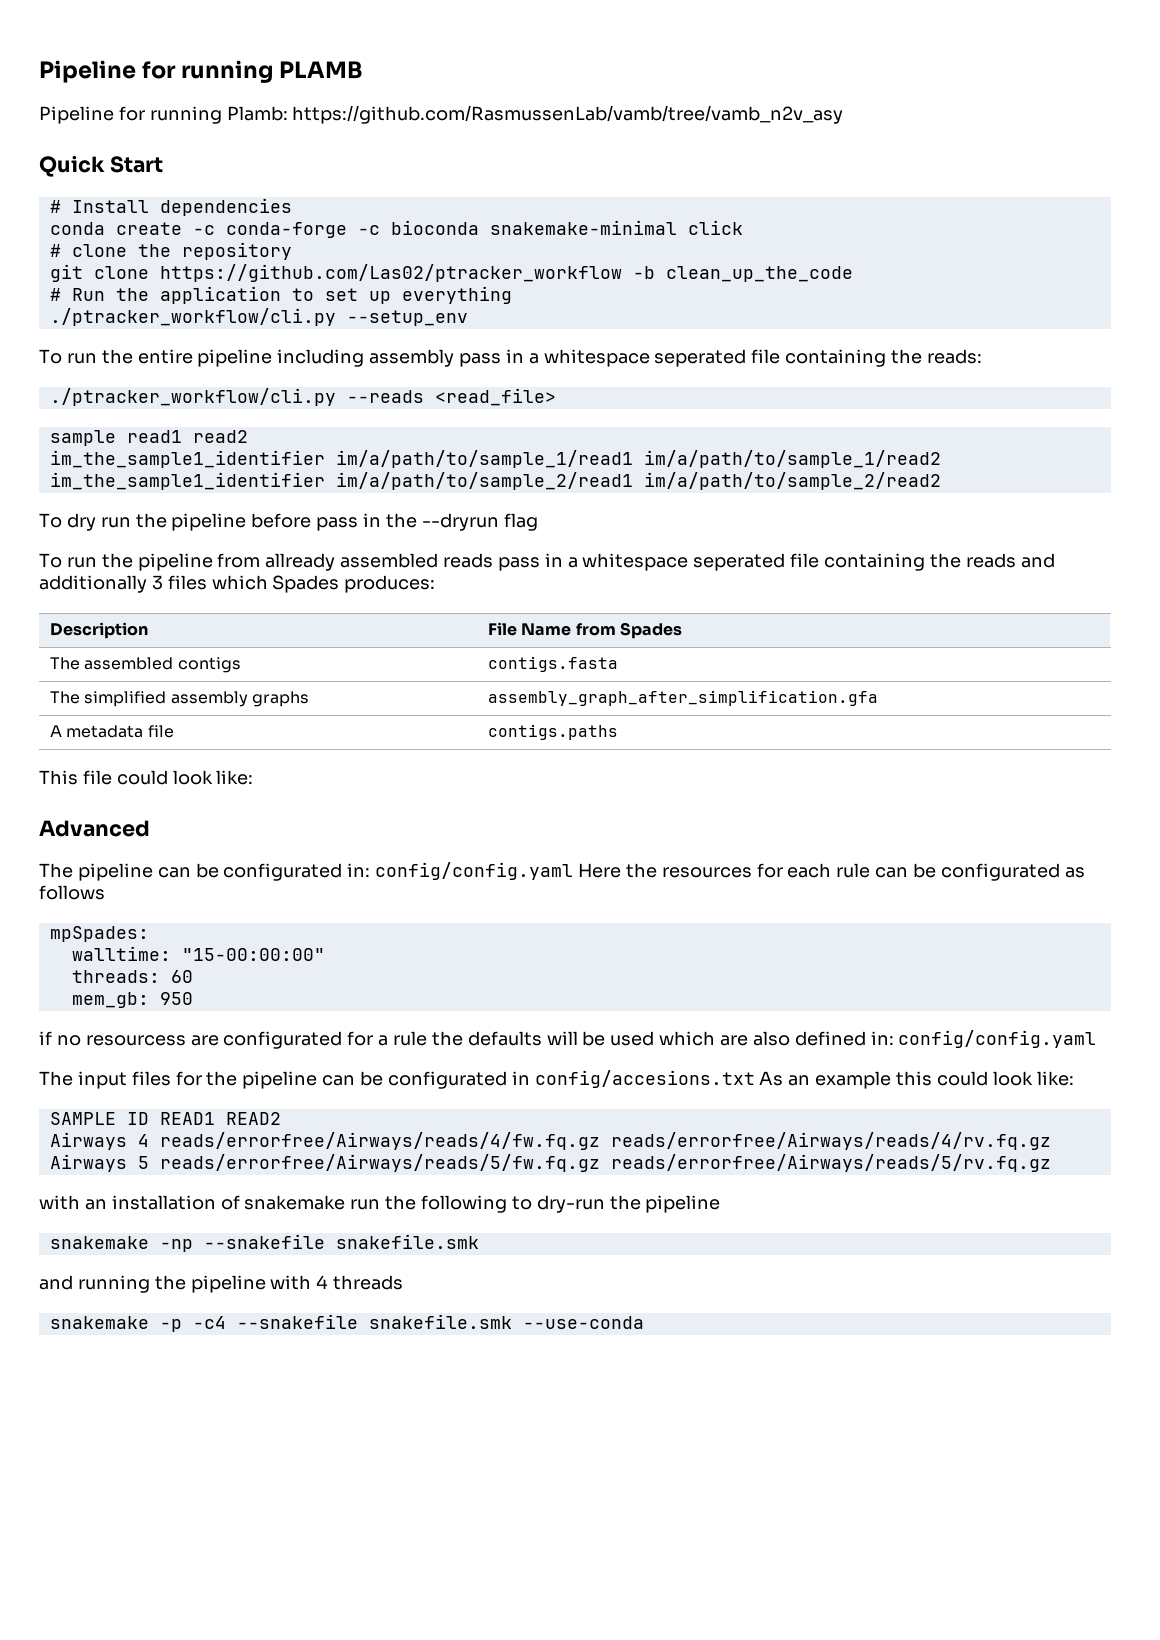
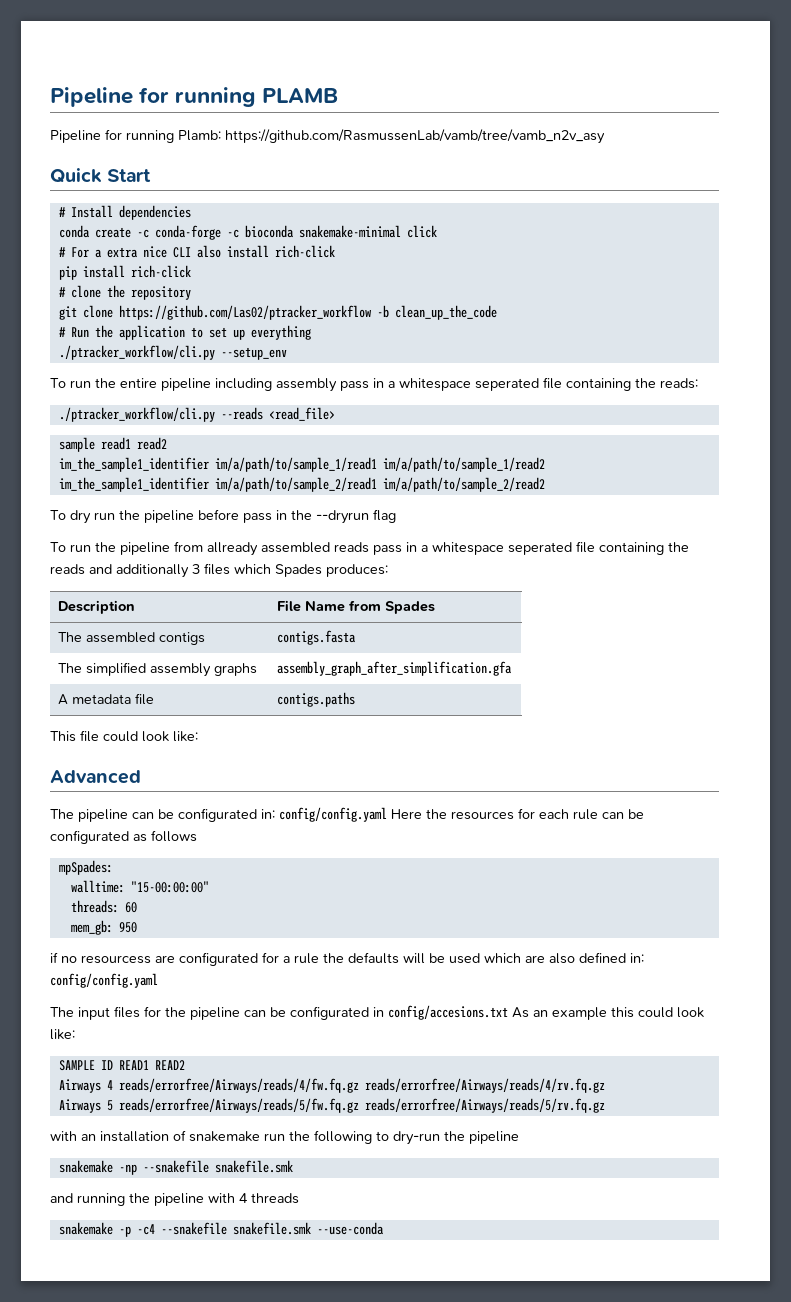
(743, 227) none -> [58,245,335,258] [58,265,191,280] // # For a extra nice CLI also install rich-click // pip install rich-click

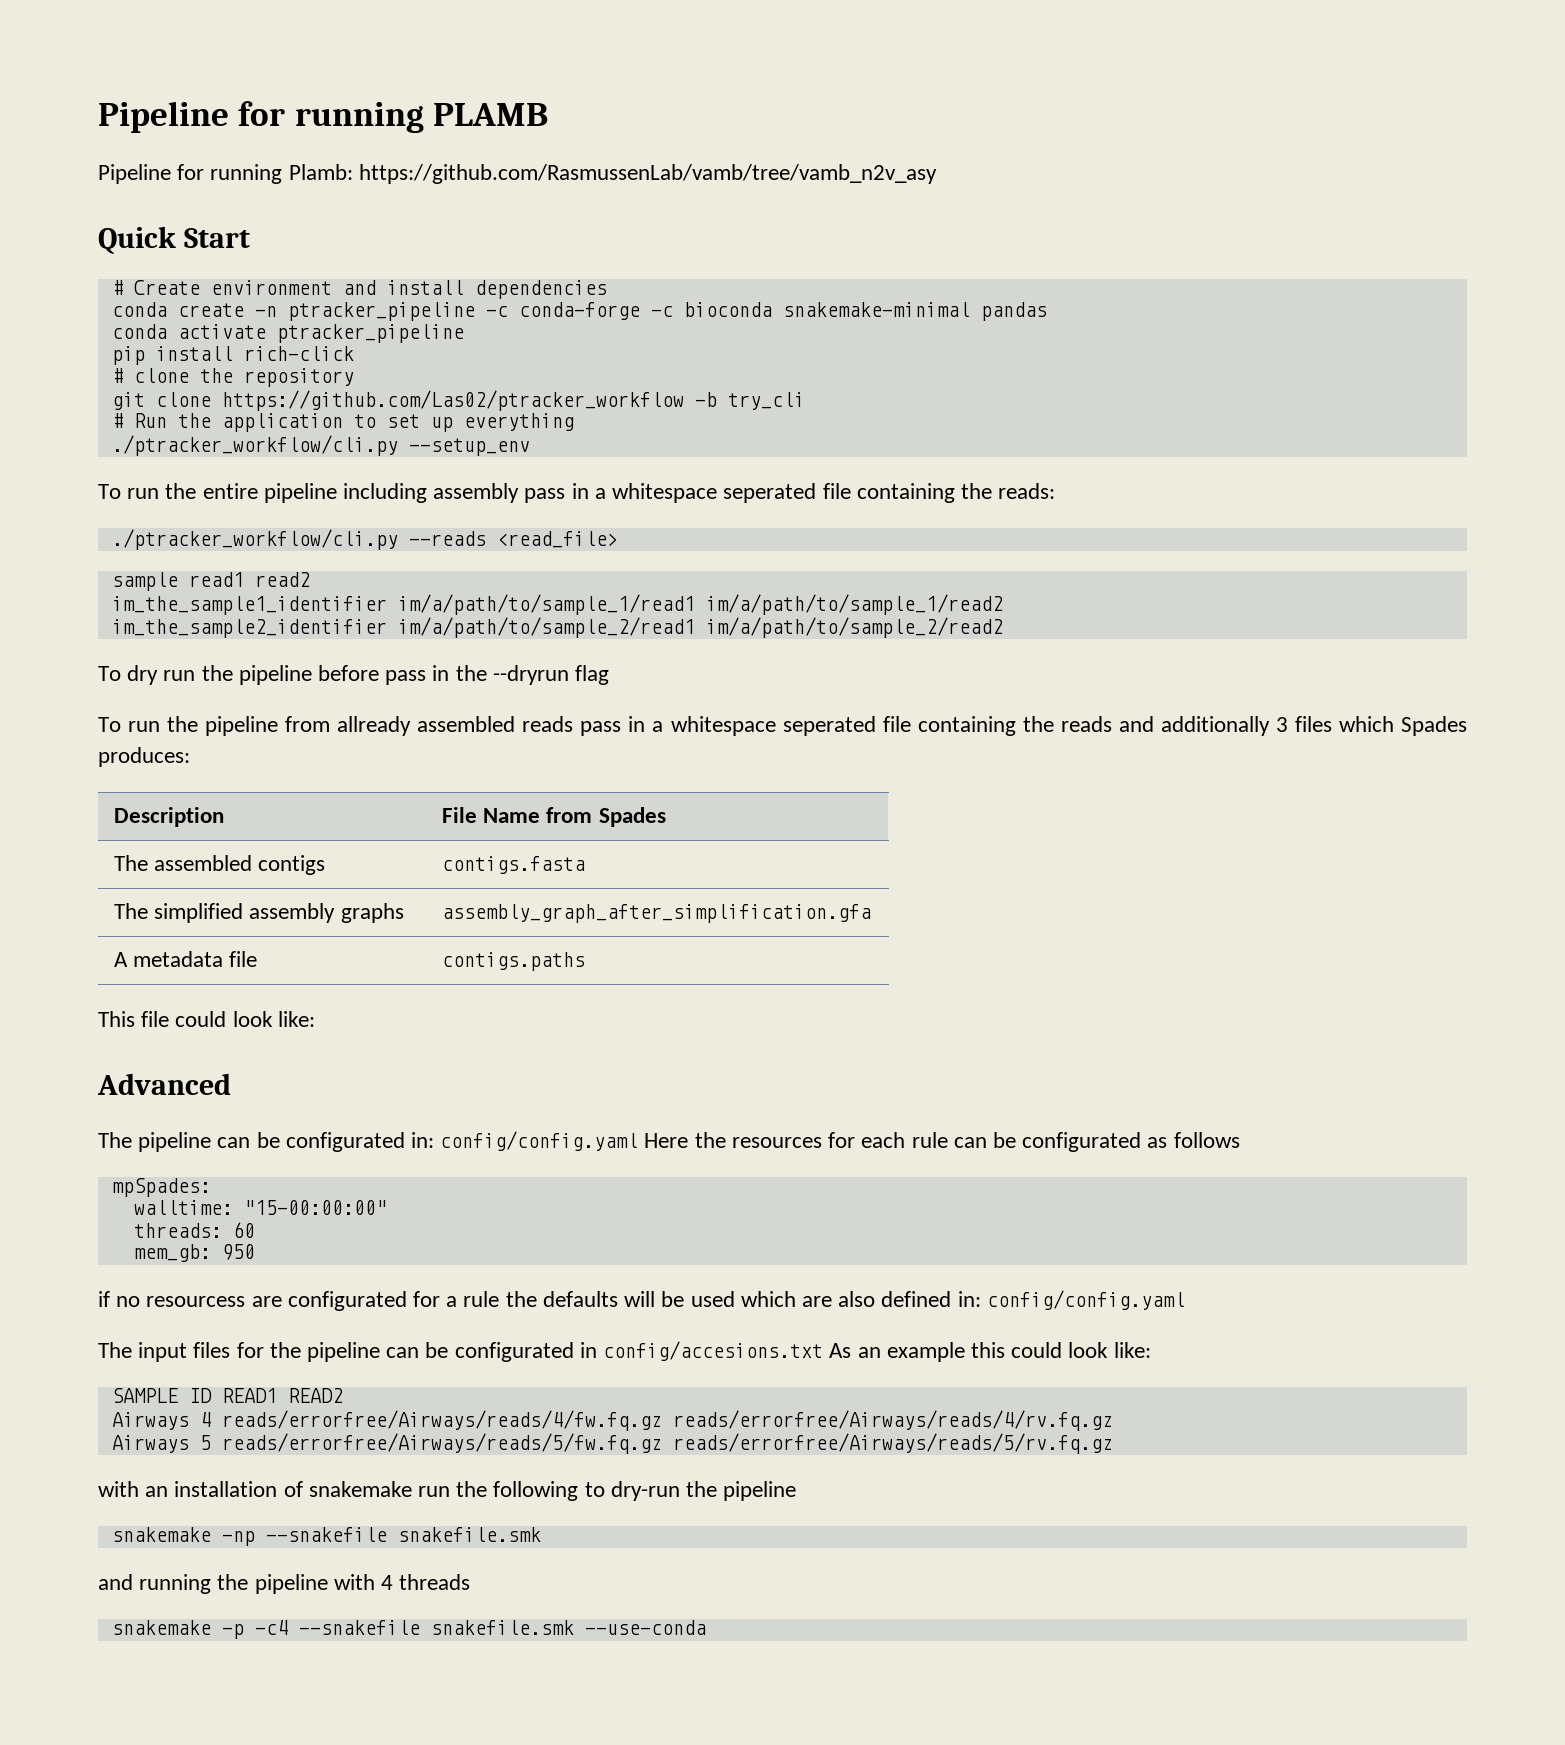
[70,205,113,218] Install -> [133,280,464,295] Create environment and install
(131, 232) none -> [254,302,475,321] -n ptracker_pipeline
[406,225,437,238] [58,245,335,258] click // # For a extra nice CLI also install rich-click -> [980,302,1047,321] [111,324,464,343] pandas // conda activate ptracker_pipeline
[394,305,497,320] clean_up_the_code -> [727,392,805,410] try_cli
[58,477,209,492] im_the_sample1_identifier -> [111,619,387,638] im_the_sample2_identifier

